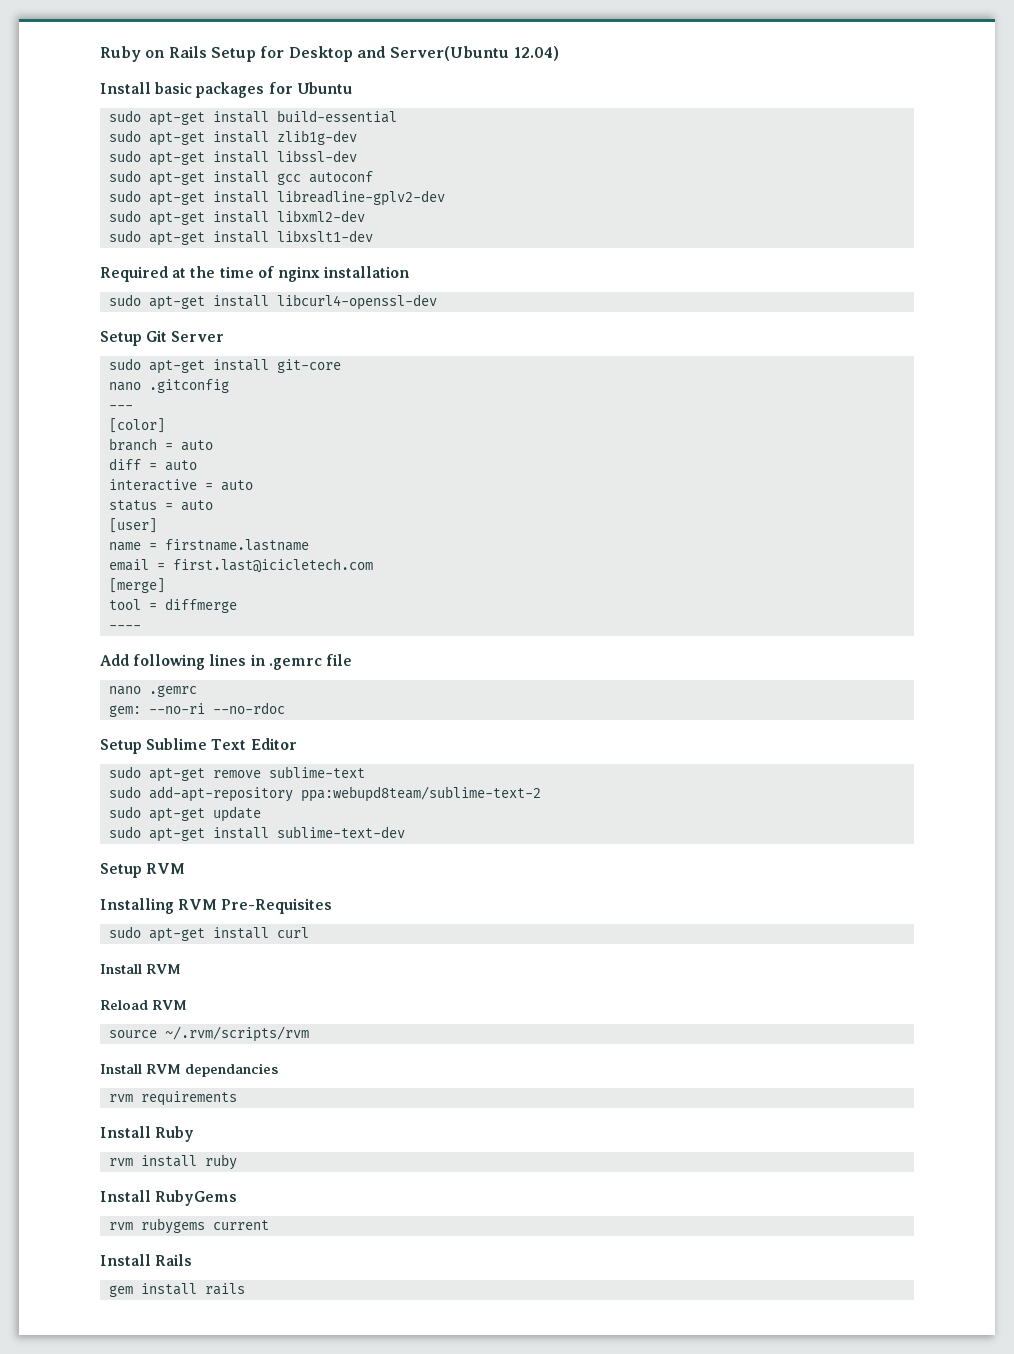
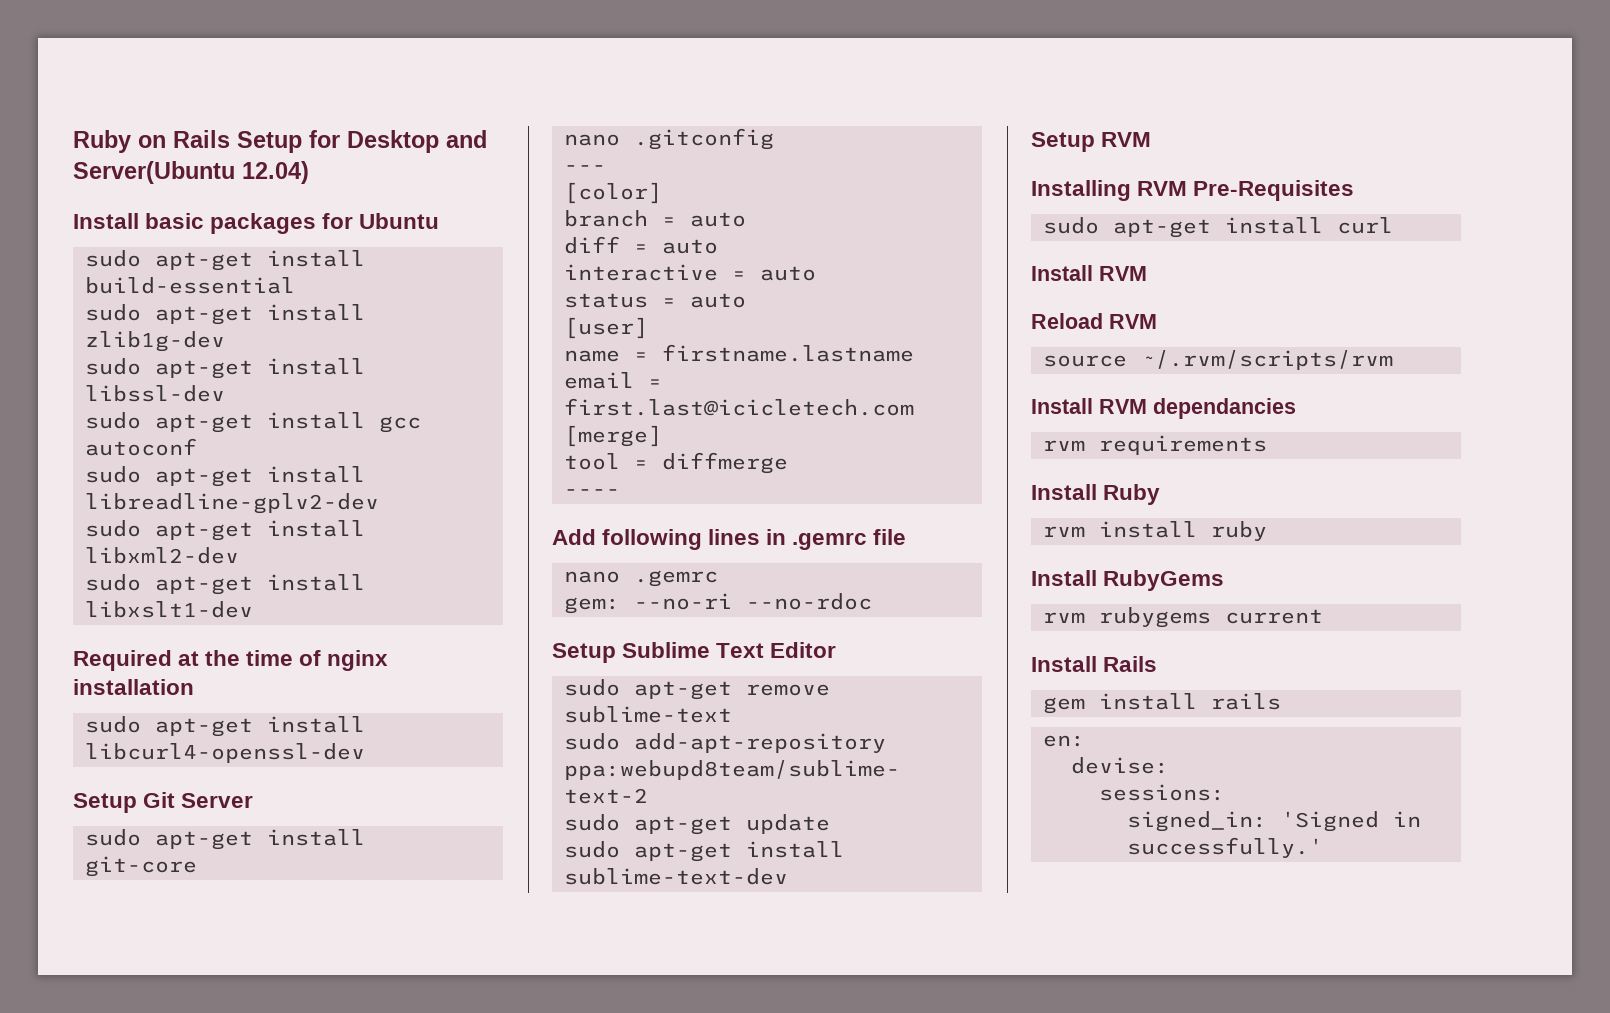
(246, 1289) none -> [1043,735,1086,747] [1071,757,1170,774] [1099,784,1226,801] [1127,811,1422,832] [1127,837,1324,858] // en: // devise: // sessions: // signed_in: 'Signed in successfully.'

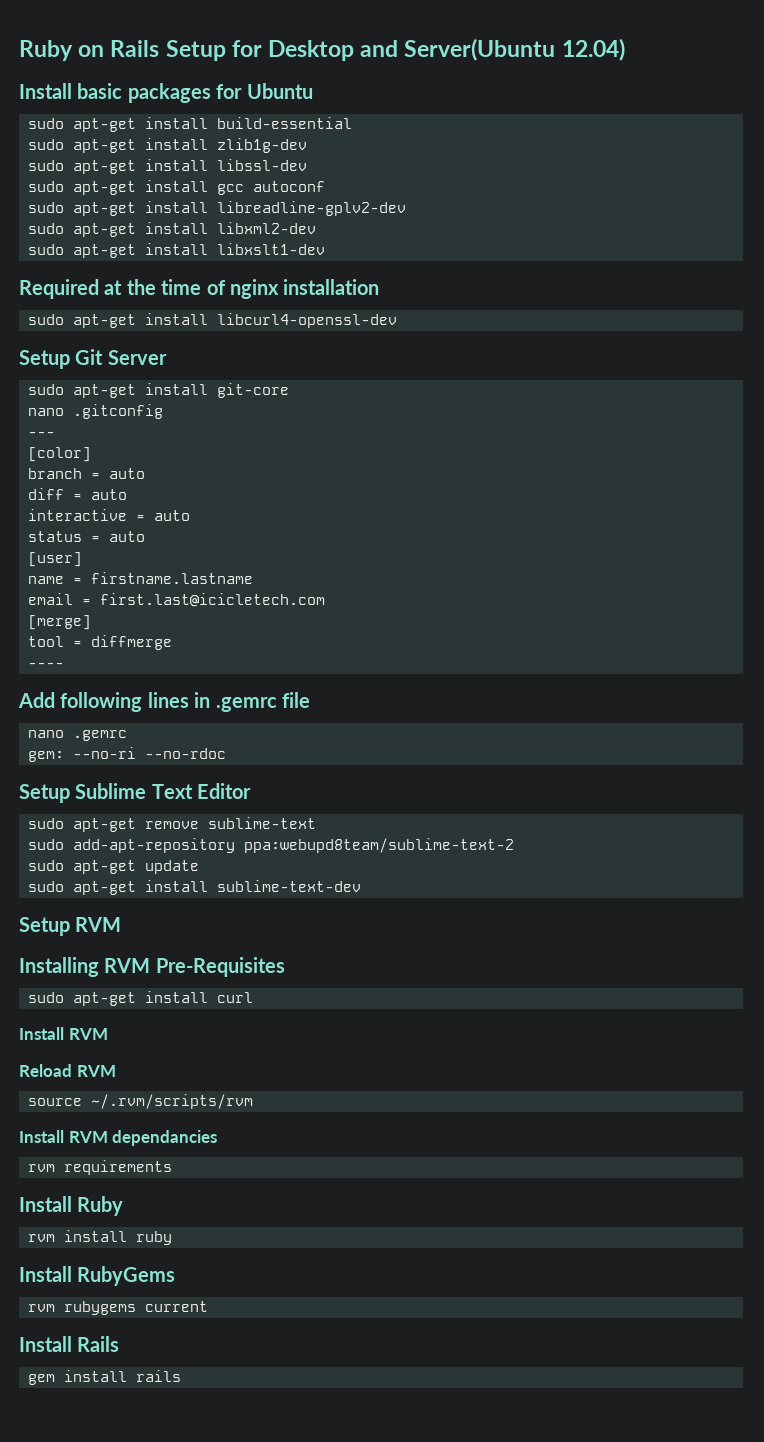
[1043,735,1086,747] [1071,757,1170,774] [1099,784,1226,801] [1127,811,1422,832] [1127,837,1324,858] // en: // devise: // sessions: // signed_in: 'Signed in successfully.' -> (181, 1376) none

